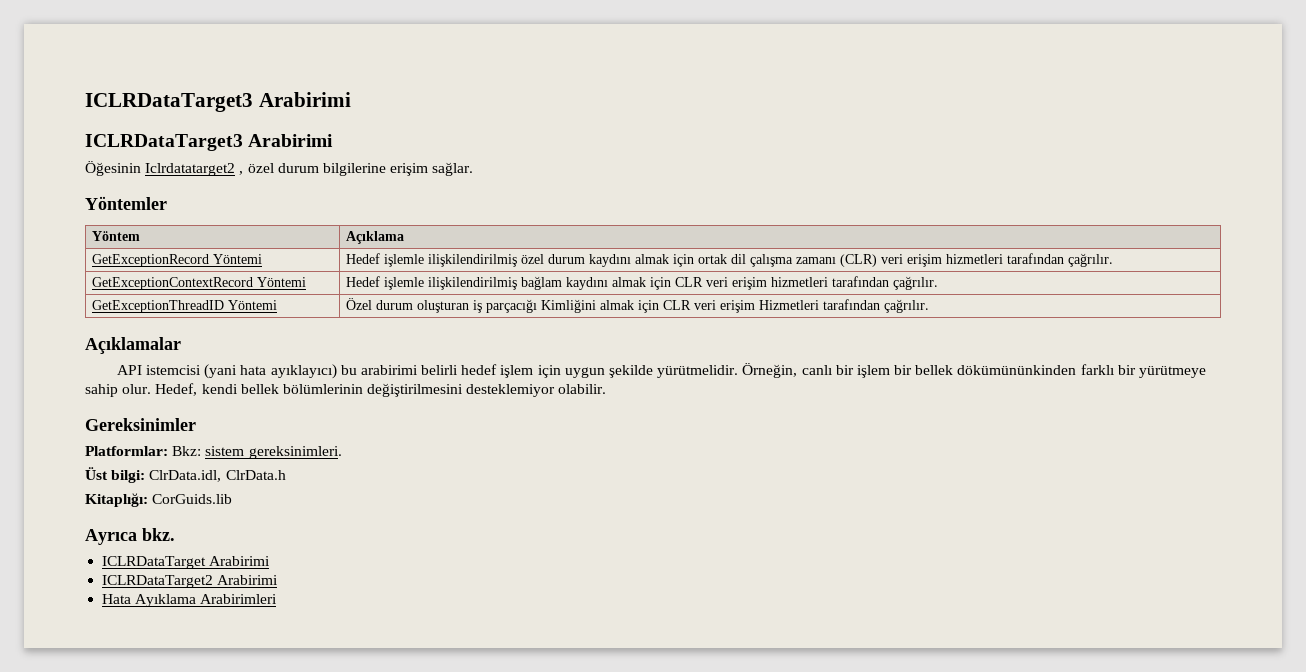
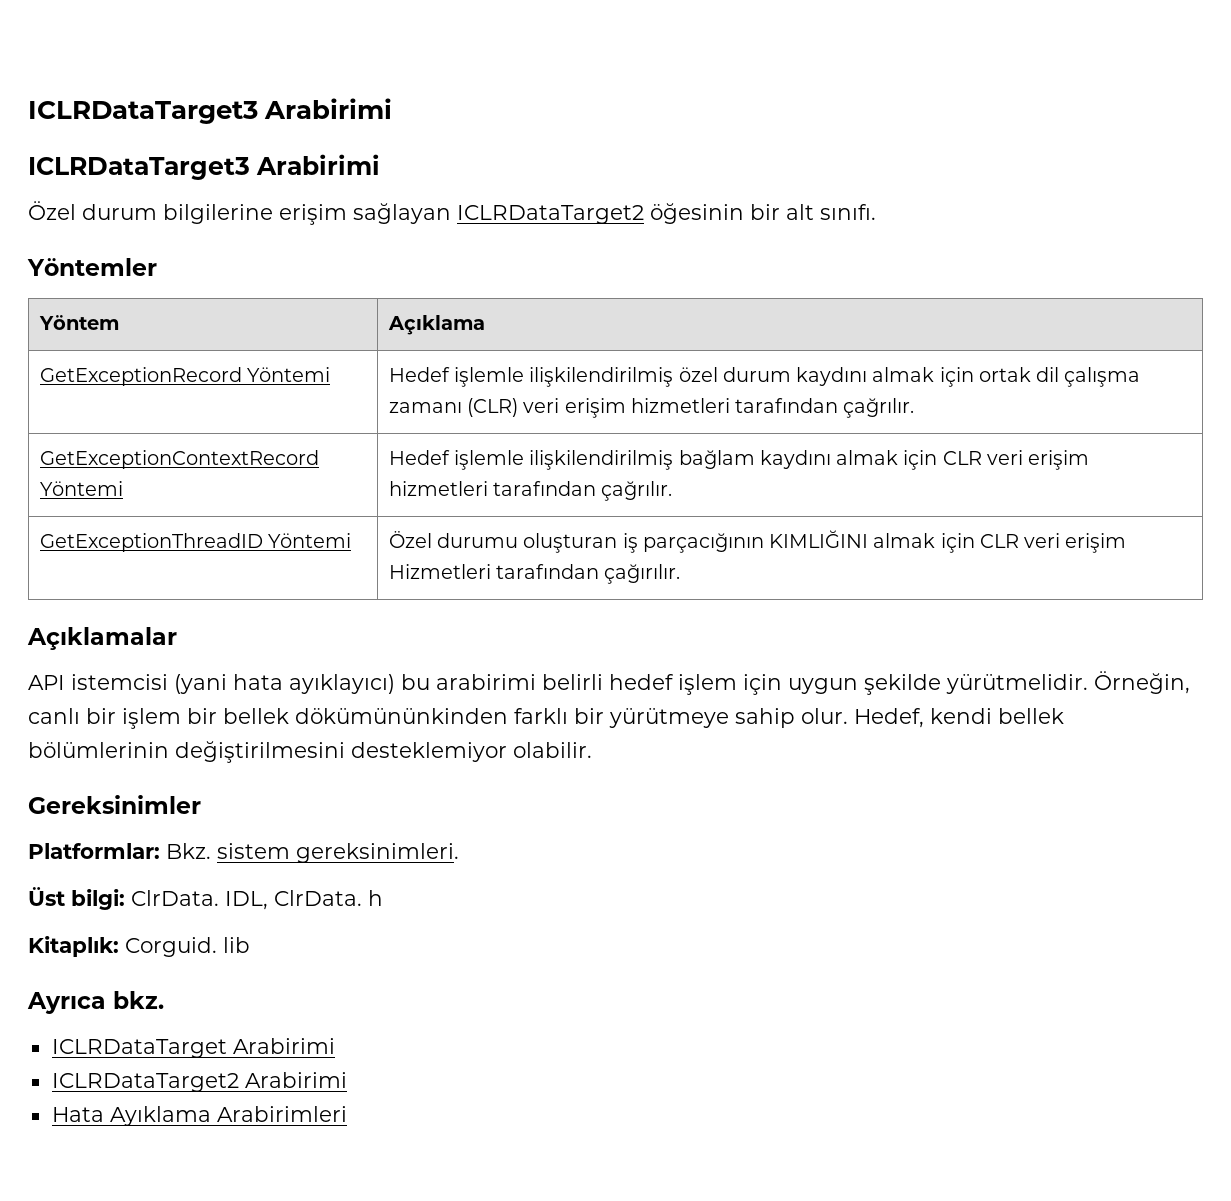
[85,161,474,176] Öğesinin Iclrdatatarget2 , özel durum bilgilerine erişim sağlar. -> [28,201,876,225] Özel durum bilgilerine erişim sağlayan ICLRDataTarget2 öğesinin bir alt sınıfı.
[376,300,414,310] durum -> [437,533,519,548] durumu
[486,299,597,313] parçacığı Kimliğini -> [642,530,869,553] parçacığının KIMLIĞINI
[884,299,930,313] çağrılır. -> [604,564,681,584] çağırılır.
[172,446,202,456] Bkz: -> [166,843,211,859] Bkz.
[149,470,286,482] [85,493,233,507] ClrData.idl, ClrData.h // Kitaplığı: CorGuids.lib -> [131,890,383,910] [28,936,250,957] ClrData. IDL, ClrData. h // Kitaplık: Corguid. lib

